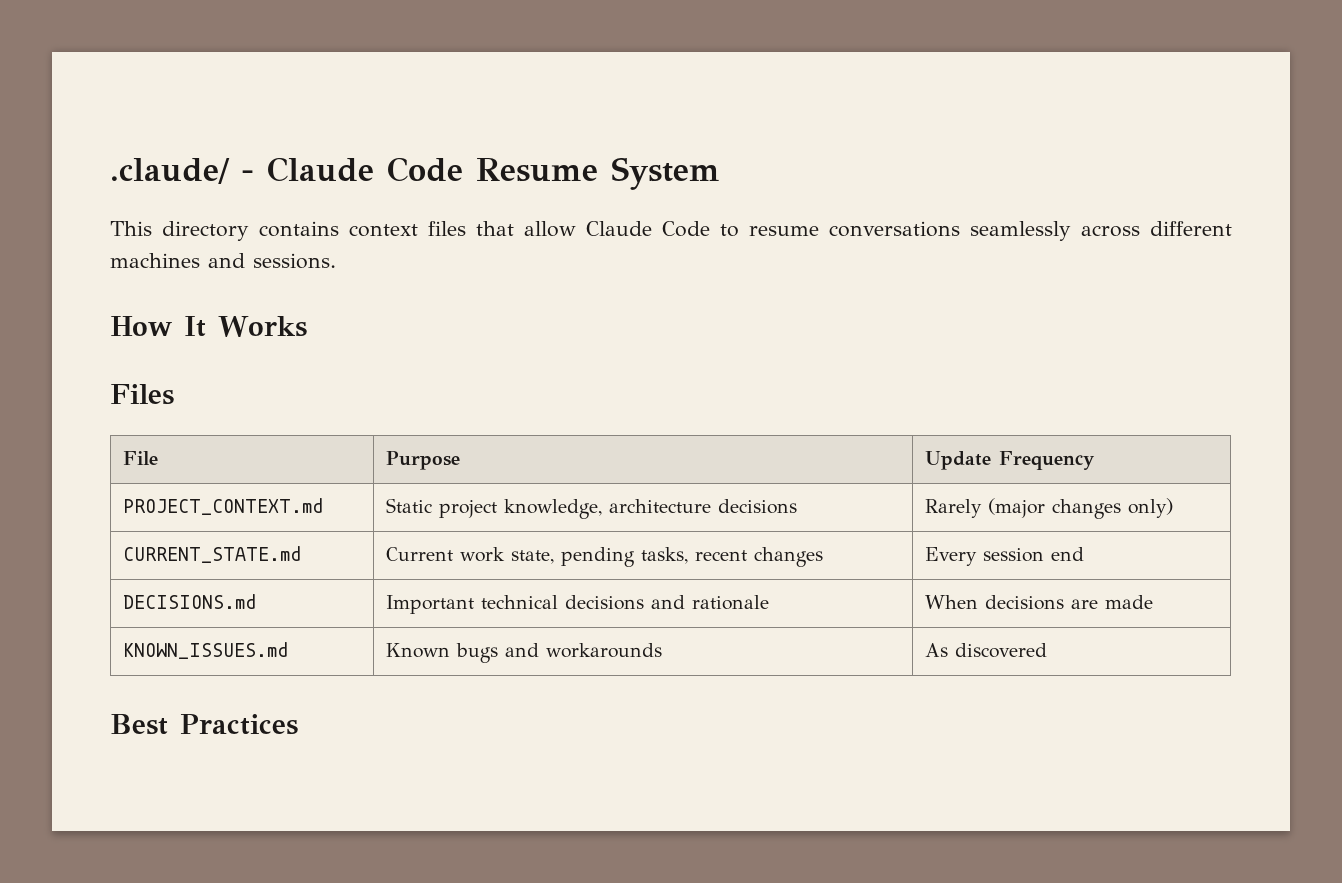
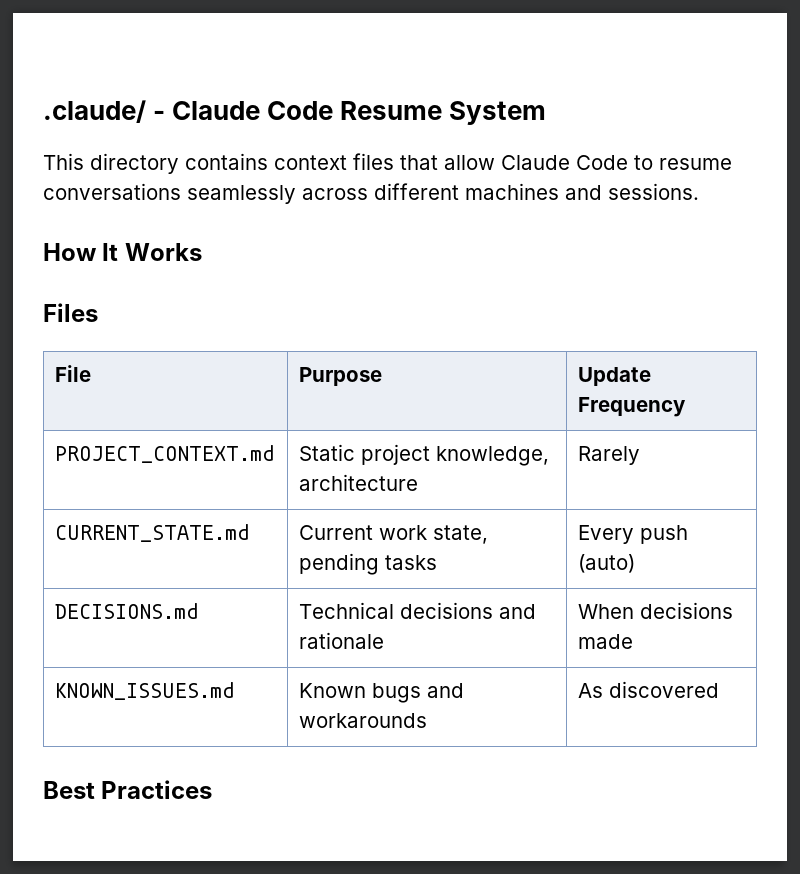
[717,499,797,514] decisions -> (418, 482) none
[987,498,1173,519] (major changes only) -> (640, 455) none
[640,547,823,567] tasks, recent changes -> [384,555,437,570] tasks
[982,547,1084,562] session end -> [639,525,688,544] [577,554,635,573] push (auto)
[385,595,558,614] Important technical -> [298,602,394,619] Technical
[1070,599,1098,609] are -> (733, 610) none

